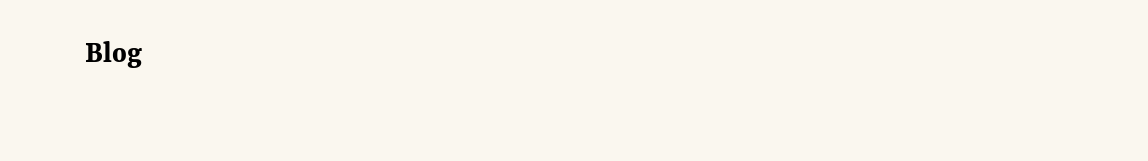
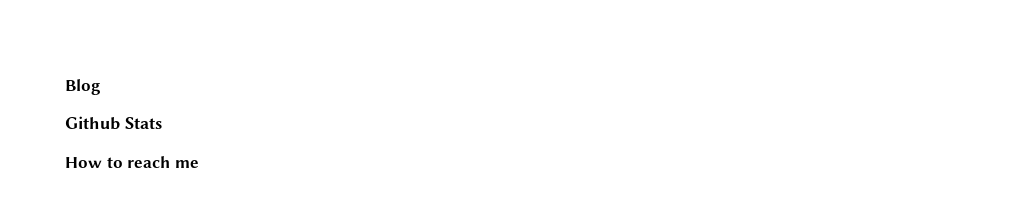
(142, 54) none -> [65,116,162,130] [65,156,199,168] // Github Stats // How to reach me

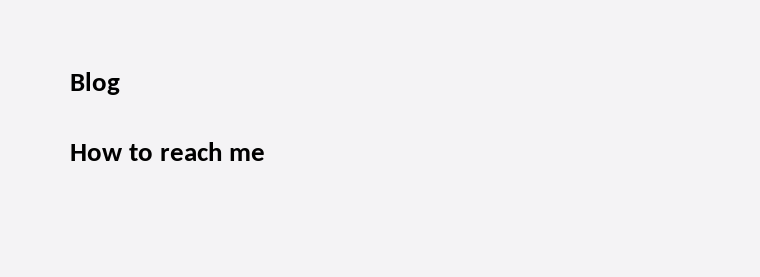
[65,116,162,130] // Github Stats -> (120, 83) none

